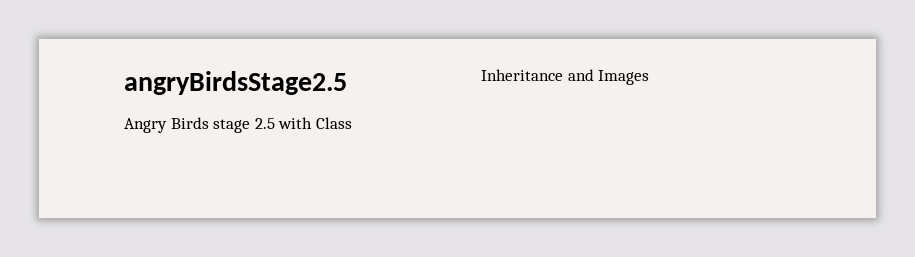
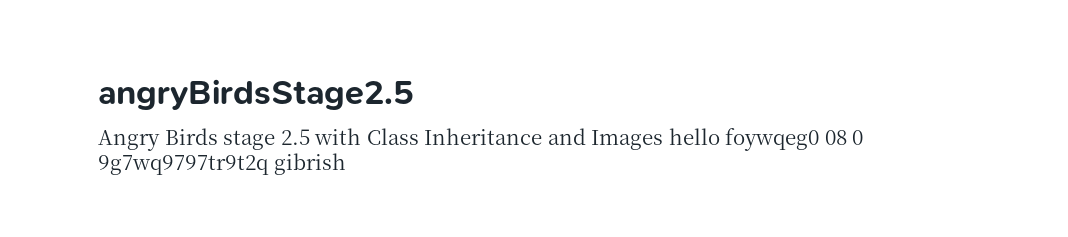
(650, 77) none -> [668,128,864,151] [98,153,346,175] hello foywqeg0 08 0 9g7wq9797tr9t2q gibrish

